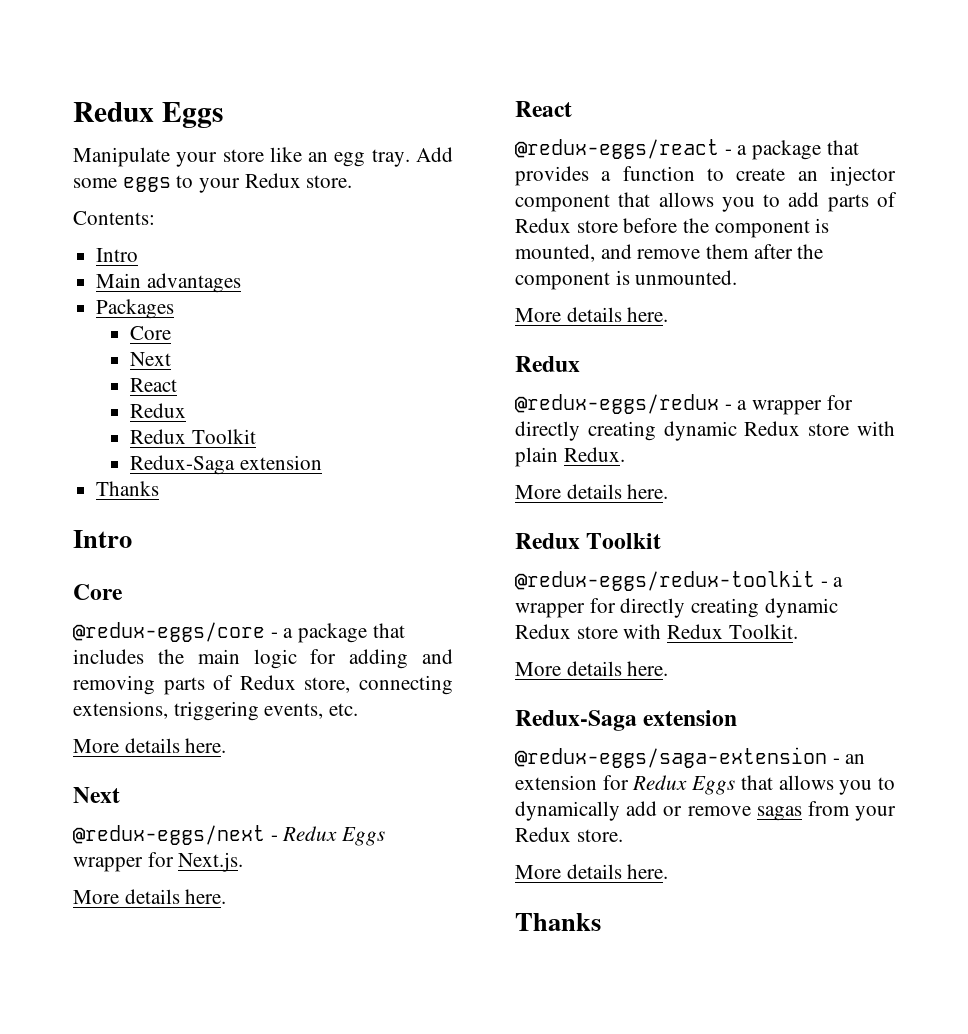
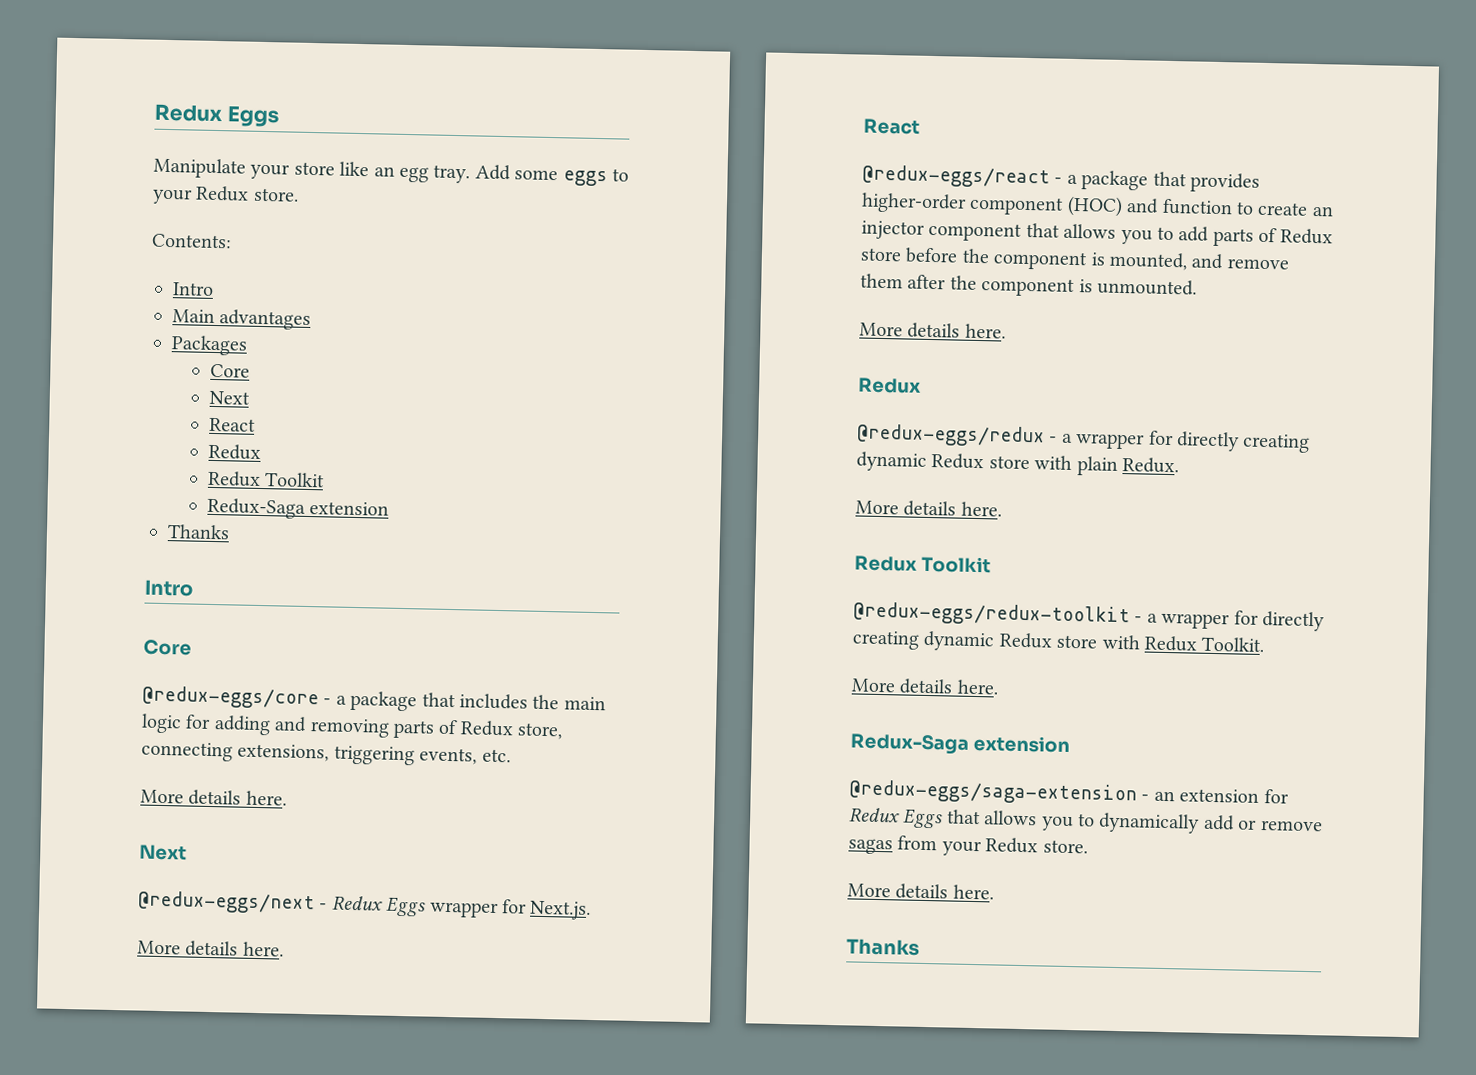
[601,171,612,181] a -> [861,192,1160,217] higher-order component (HOC) and

